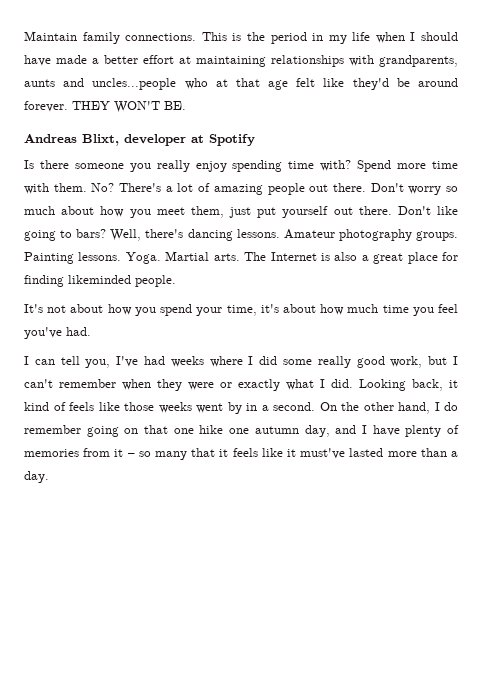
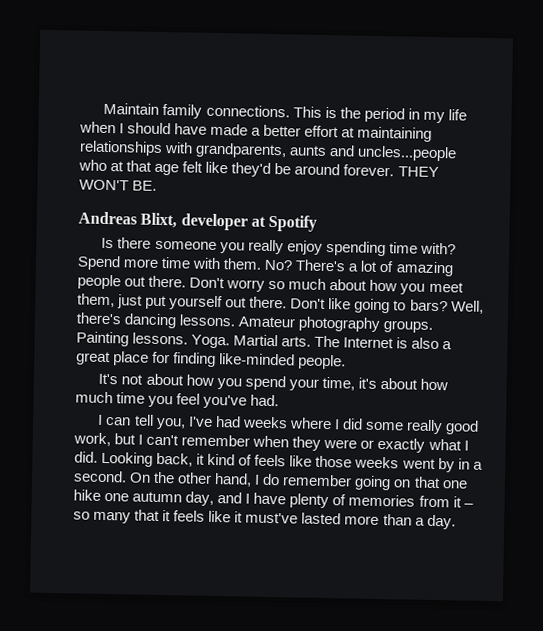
[68,275,131,284] likeminded -> [219,353,296,366] like-minded

